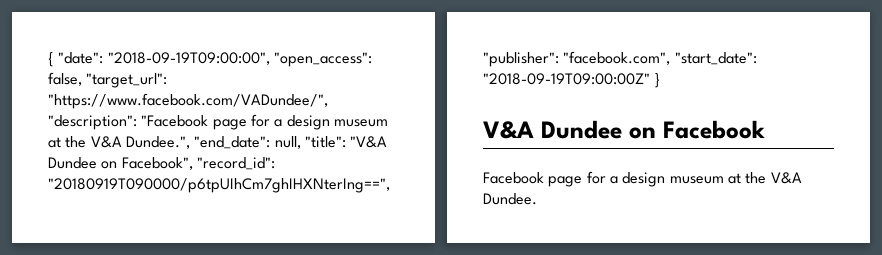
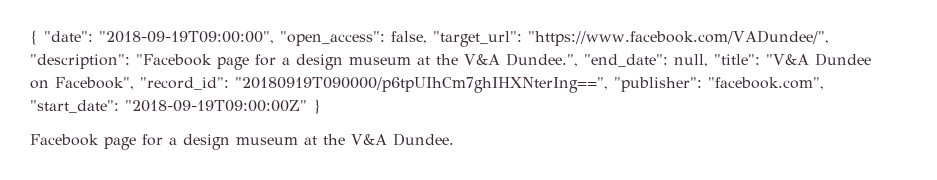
[483,120,765,139] // V&A Dundee on Facebook -> (321, 106) none

